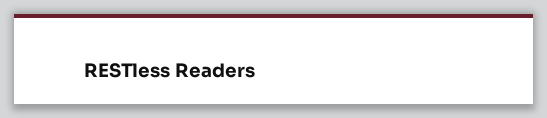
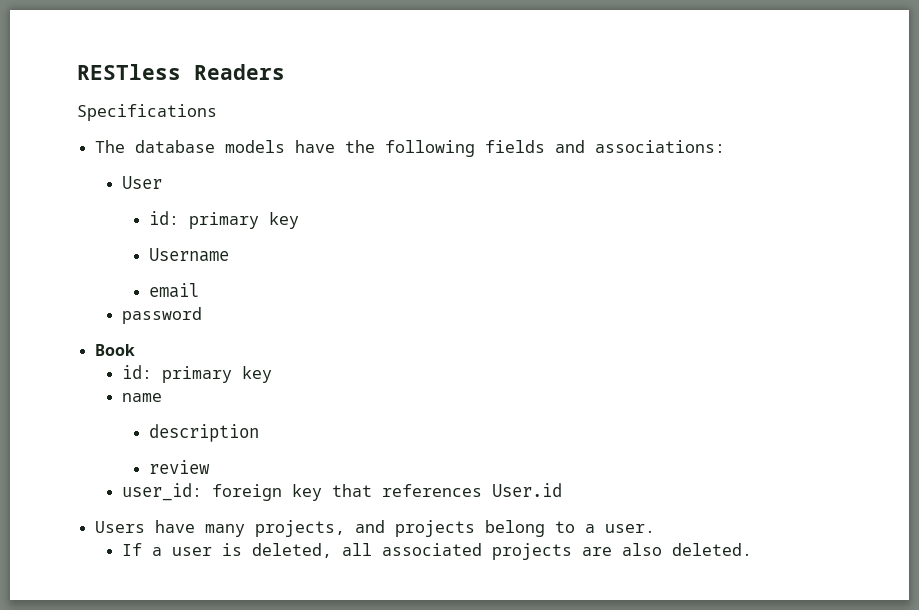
(255, 70) none -> [77,104,217,121] [95,140,726,157] [122,176,163,189] [149,211,300,229] [149,248,230,262] [149,283,200,298] [122,307,203,324] [95,344,136,356] [122,365,273,383] [122,393,163,402] [149,424,260,442] [149,460,211,474] [122,483,563,501] [95,520,656,537] [122,543,753,560] // Specifications // The database models have the following fields and associations: // User // id: primary key // Username // email // password // Book // id: primary key // name // description // review // user_id: foreign key that references User.id // Users have many projects, and projects belong to a user. // If a user is deleted, all associated projects are also deleted.

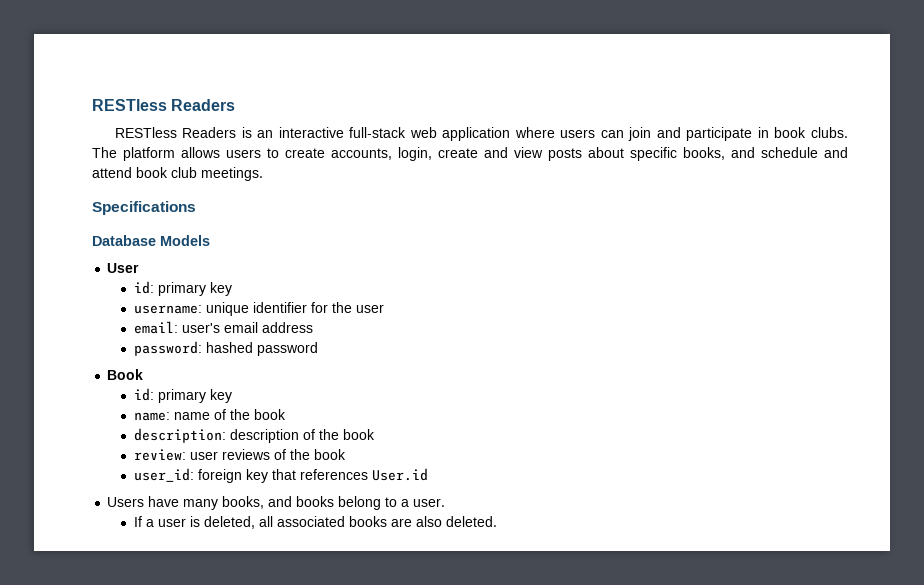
[77,104,217,121] [95,140,726,157] [122,176,163,189] [149,211,300,229] [149,248,230,262] [149,283,200,298] Specifications // The database models have the following fields and associations: // User // id: primary key // Username // email // -> [114,127,849,141] [92,147,848,161] [92,167,263,181] [92,201,196,215] [92,235,210,246] [107,263,140,273] [133,281,232,296] [133,302,384,316] [133,321,313,334] [133,341,253,356] RESTless Readers is an interactive full-stack web application where users can join and participate in book clubs. The platform allows users to create accounts, login, create and view posts about specific books, and schedule and attend book club meetings. // Specifications // Database Models // User // id: primary key // username: unique identifier for the user // email: user's email address // password: hashed
(273, 374) none -> [133,412,170,421] name:
[149,424,260,442] [149,460,211,474] // description // review -> [213,409,286,420] [133,428,375,443] [133,449,346,461] of the book // description: description of the book // review: user reviews of the book
[255,520,476,537] projects, and projects -> [222,496,335,509] books, and books
[492,543,573,560] projects -> [348,516,387,527] books

